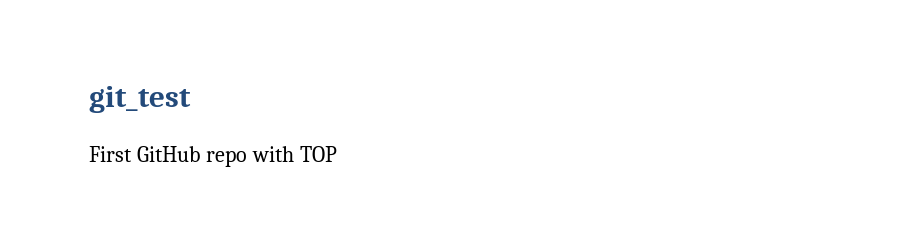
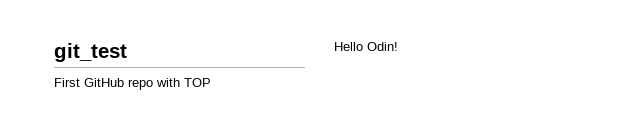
(337, 154) none -> [334,42,398,51] // Hello Odin!

